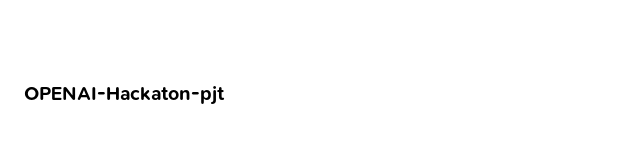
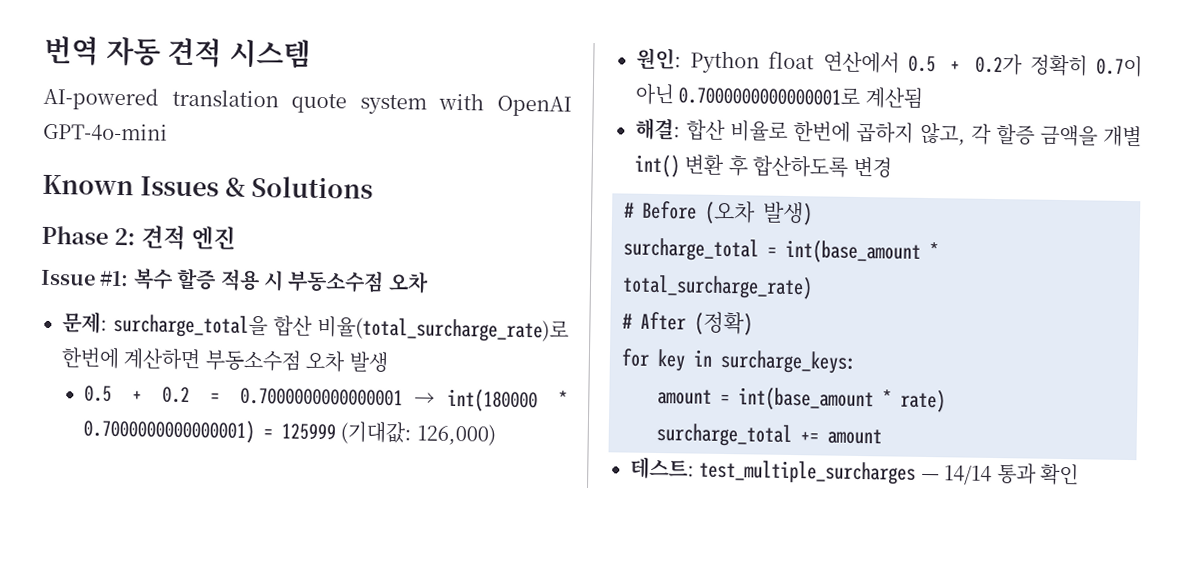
[24,86,225,105] OPENAI-Hackaton-pjt -> [44,35,311,69] [43,86,572,117] [43,122,168,142] [42,174,374,199] [41,225,237,251] [40,267,429,294] [62,311,569,343] [61,347,388,373] [84,385,568,413] [83,418,496,446] [636,47,1143,78] [635,83,923,109] [635,117,1143,148] [634,154,892,178] [623,200,813,226] [623,237,939,264] [622,274,813,300] [622,311,753,336] [621,348,857,374] [657,387,946,413] [656,423,882,448] [630,456,1079,486] 번역 자동 견적 시스템 // AI-powered translation quote system with OpenAI GPT-4o-mini // Known Issues & Solutions // Phase 2: 견적 엔진 // Issue #1: 복수 할증 적용 시 부동소수점 오차 // 문제: surcharge_total을 합산 비율(total_surcharge_rate)로 한번에 계산하면 부동소수점 오차 발생 // 0.5 + 0.2 = 0.7000000000000001 → int(180000 * 0.7000000000000001) = 125999 (기대값: 126,000) // 원인: Python float 연산에서 0.5 + 0.2가 정확히 0.7이 아닌 0.7000000000000001로 계산됨 // 해결: 합산 비율로 한번에 곱하지 않고, 각 할증 금액을 개별 int() 변환 후 합산하도록 변경 // # Before (오차 발생) // surcharge_total = int(base_amount * total_surcharge_rate) // # After (정확) // for key in surcharge_keys: // amount = int(base_amount * rate) // surcharge_total += amount // 테스트: test_multiple_surcharges — 14/14 통과 확인

